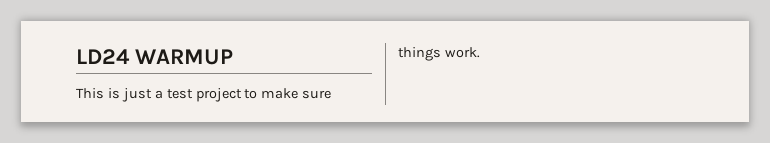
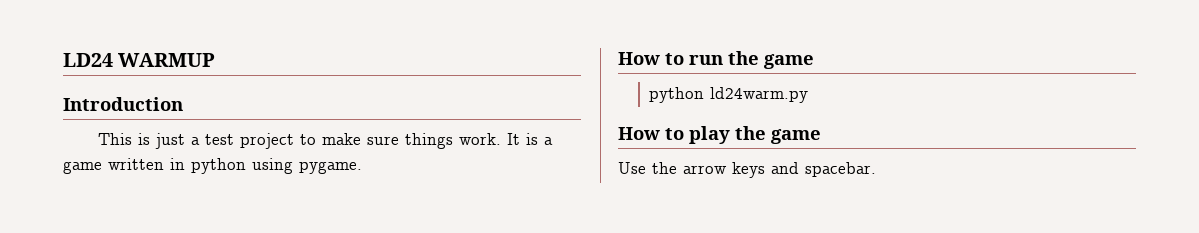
(234, 57) none -> [63,97,183,111] // Introduction
(480, 52) none -> [506,133,553,145] [63,158,362,174] [618,51,814,69] [649,87,809,103] [618,126,821,144] [618,162,876,178] It is a game written in python using pygame. // How to run the game // python ld24warm.py // How to play the game // Use the arrow keys and spacebar.

